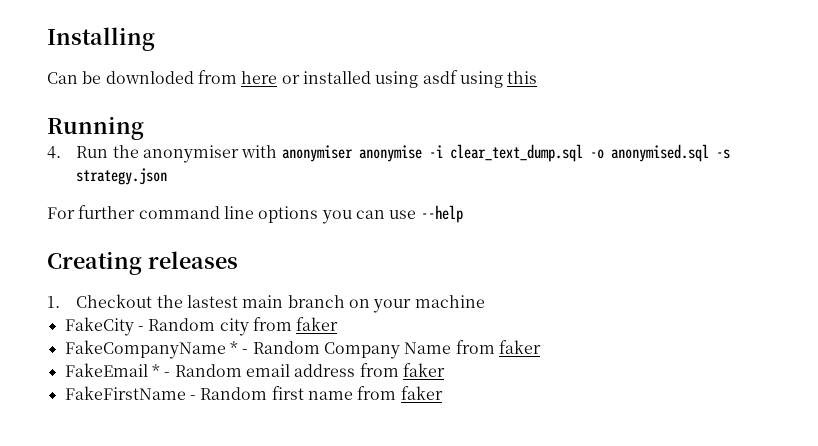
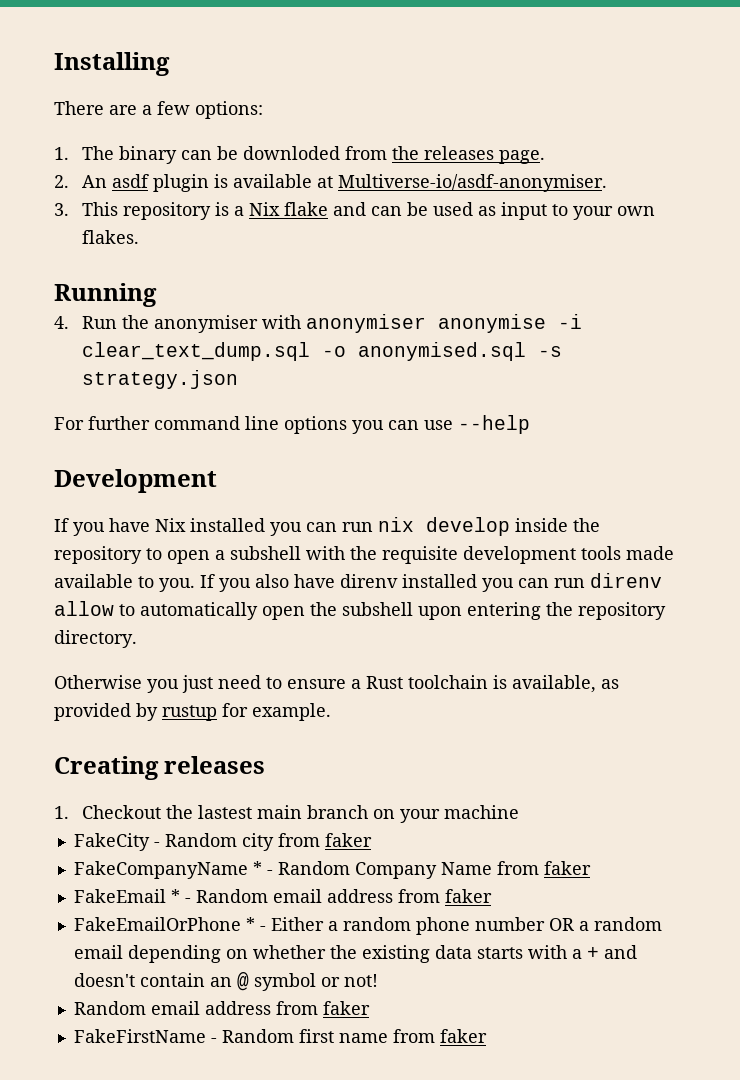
[47,70,538,88] Can be downloded from here or installed using asdf using this -> [54,101,263,119] [54,146,545,164] [54,174,607,192] [54,202,655,220] [81,230,139,244] There are a few options: // 1. The binary can be downloded from the releases page. // 2. An asdf plugin is available at Multiverse-io/asdf-anonymiser. // 3. This repository is a Nix flake and can be used as input to your own flakes.
(463, 214) none -> [54,469,217,493] [54,517,600,536] [54,546,674,564] [54,573,662,592] [54,601,666,620] [54,630,137,648] [54,675,619,693] [54,703,331,721] // Development // If you have Nix installed you can run nix develop inside the repository to open a subshell with the requisite development tools made available to you. If you also have direnv installed you can run direnv allow to automatically open the subshell upon entering the repository directory. // Otherwise you just need to ensure a Rust toolchain is available, as provided by rustup for example.
(445, 370) none -> [73,917,662,935] [73,945,637,963] [73,972,378,991] [73,1001,370,1015] // FakeEmailOrPhone * - Either a random phone number OR a random email depending on whether the existing data starts with a + and doesn't contain an @ symbol or not! // Random email address from faker

